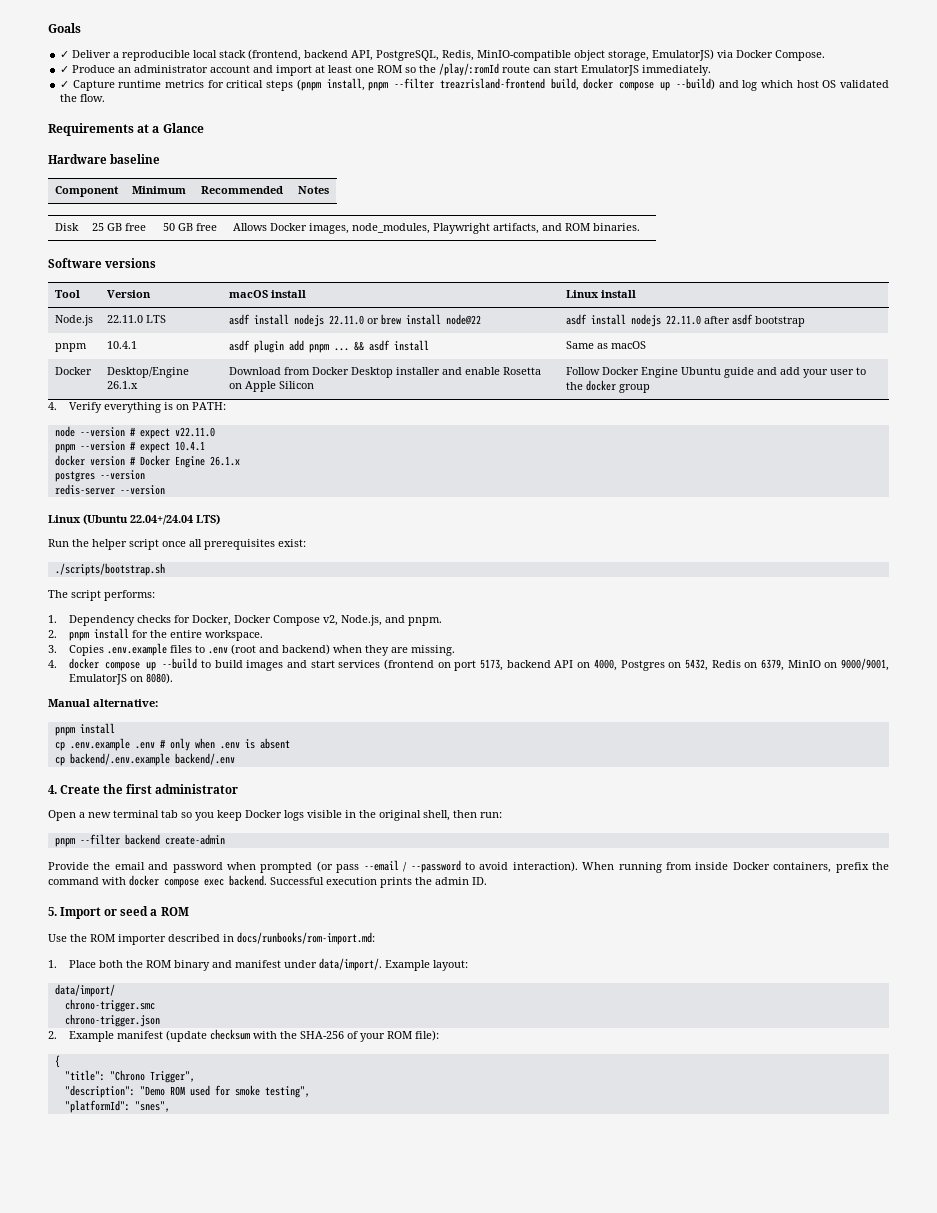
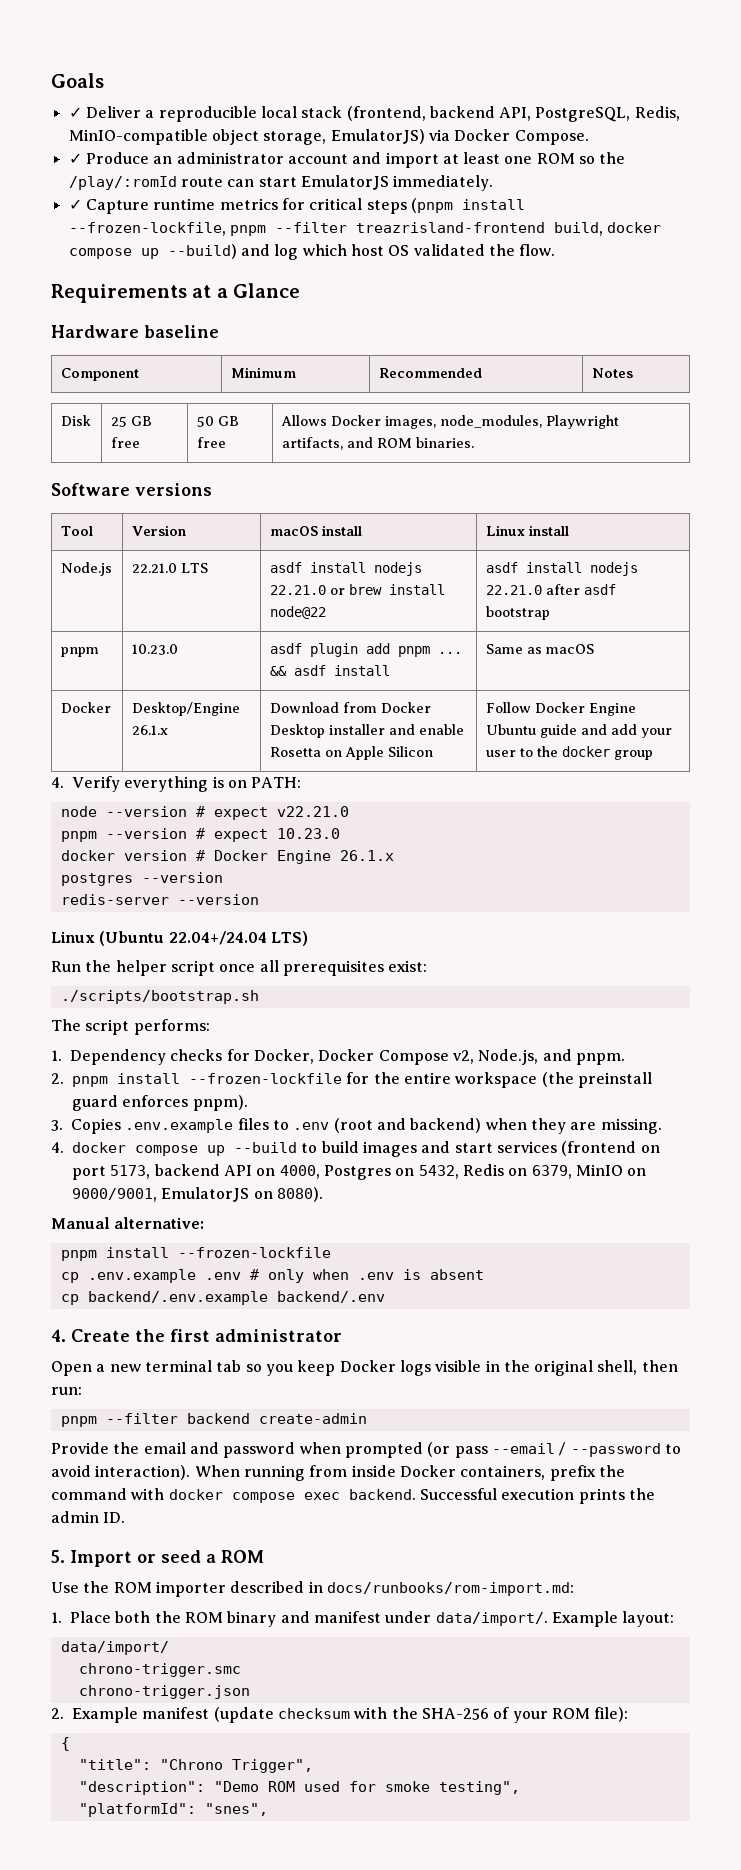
[326,78,365,91] install, -> [461,199,525,210] [68,222,226,236] install --frozen-lockfile,
[106,315,143,323] 22.11.0 -> [131,563,177,573] 22.21.0
[328,315,364,325] 22.11.0 -> [269,585,326,595] 22.21.0
[665,315,701,325] 22.11.0 -> [485,585,542,595] 22.21.0
[106,341,137,349] 10.4.1 -> [131,644,178,655] 10.23.0
[174,427,215,437] v22.11.0 -> [276,806,349,817] v22.21.0
[174,441,205,451] 10.4.1 -> [276,828,340,839] 10.23.0
(129, 633) none -> [189,1073,342,1084] --frozen-lockfile
[204,630,263,641] workspace. -> [455,1072,652,1088] [72,1095,248,1111] workspace (the preinstall guard enforces pnpm).
(115, 728) none -> [177,1247,331,1258] --frozen-lockfile

